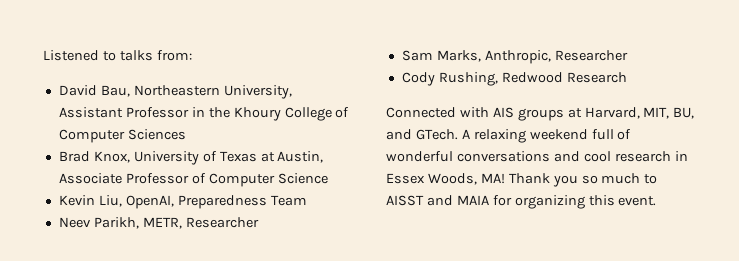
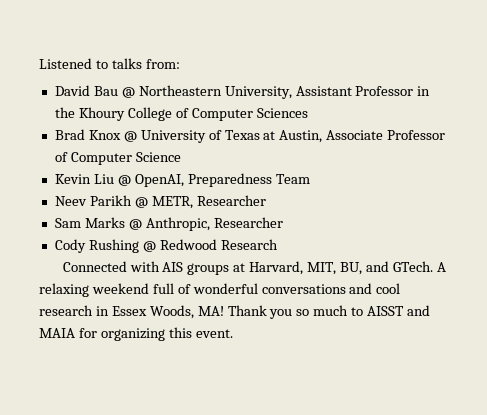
[100,85,130,97] Bau, -> [93,86,135,98] Bau @
[93,151,130,163] Knox, -> [88,130,137,142] Knox @
[98,195,122,207] Liu, -> [93,174,131,186] Liu @
[93,217,139,229] Parikh, -> [89,195,148,208] Parikh @
[436,50,481,62] Marks, -> [84,217,142,230] Marks @
[438,72,498,86] Rushing, -> [88,239,156,253] Rushing @

